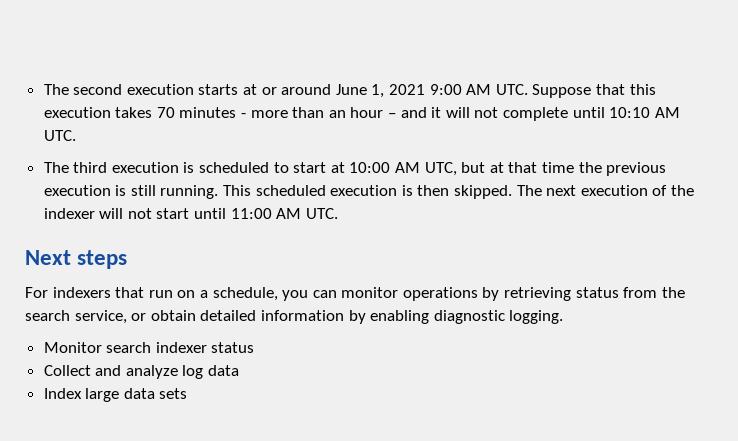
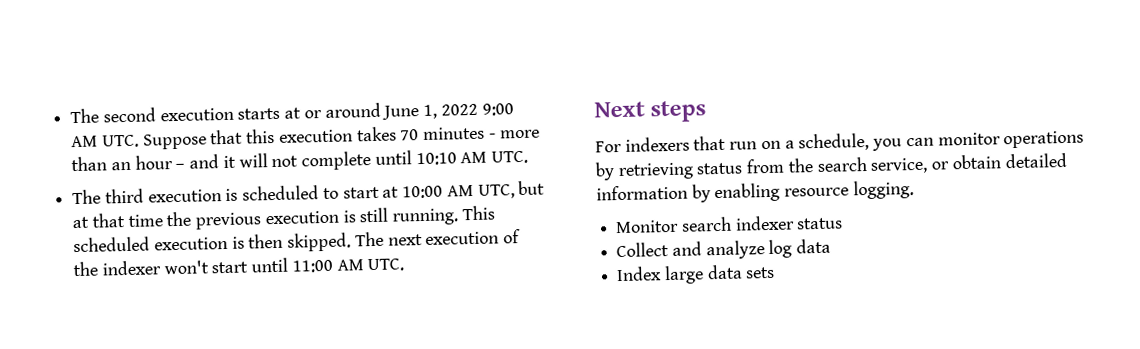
[389,84,426,95] 2021 -> [440,103,478,116] 2022
[99,208,152,219] will not -> [163,260,209,275] won't
[433,310,505,324] diagnostic -> [784,187,850,197] resource

